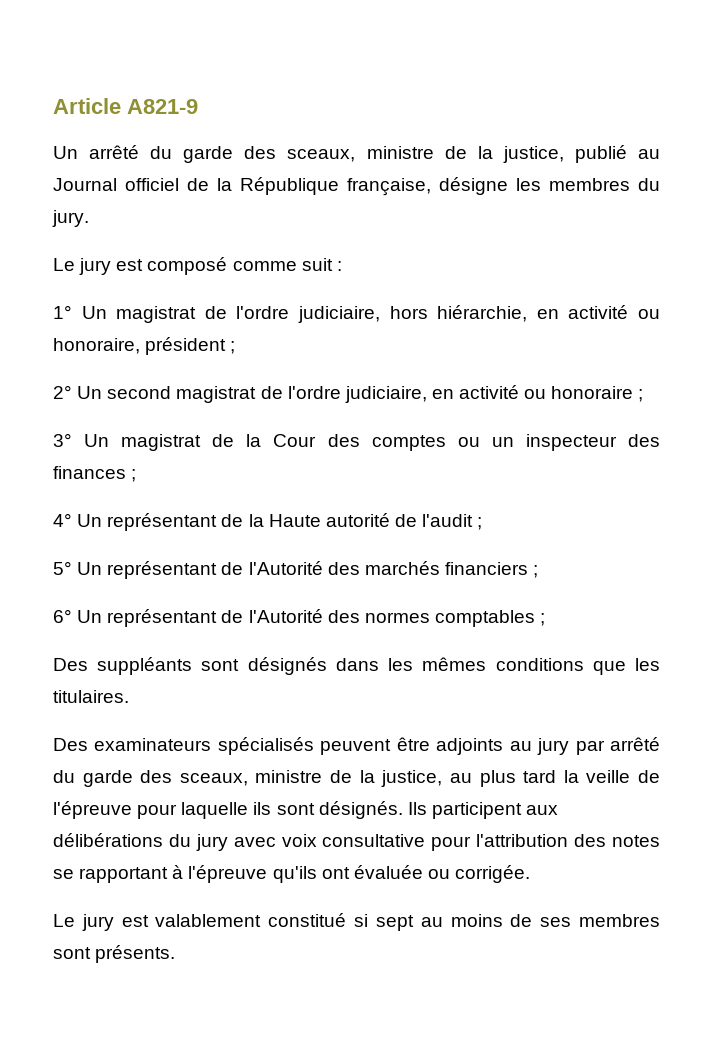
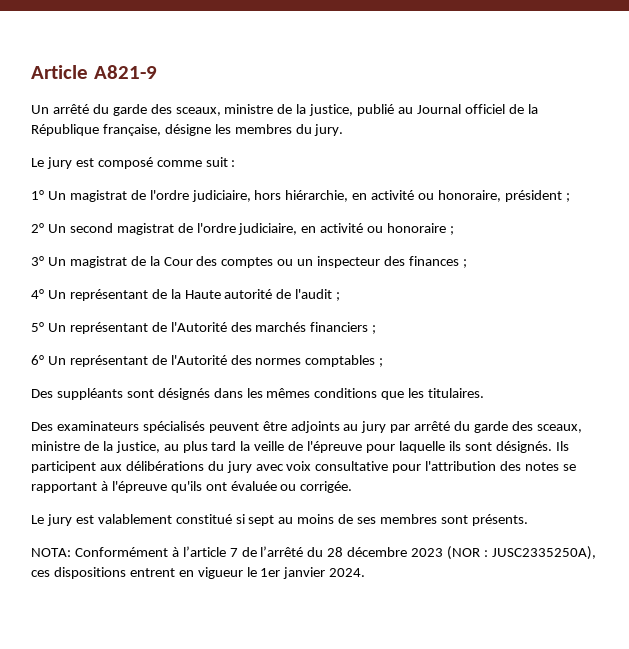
(176, 954) none -> [31,546,596,560] [31,567,366,579] // NOTA: Conformément à l’article 7 de l’arrêté du 28 décembre 2023 (NOR : JUSC2335250A), ces dispositions entrent en vigueur le 1er janvier 2024.

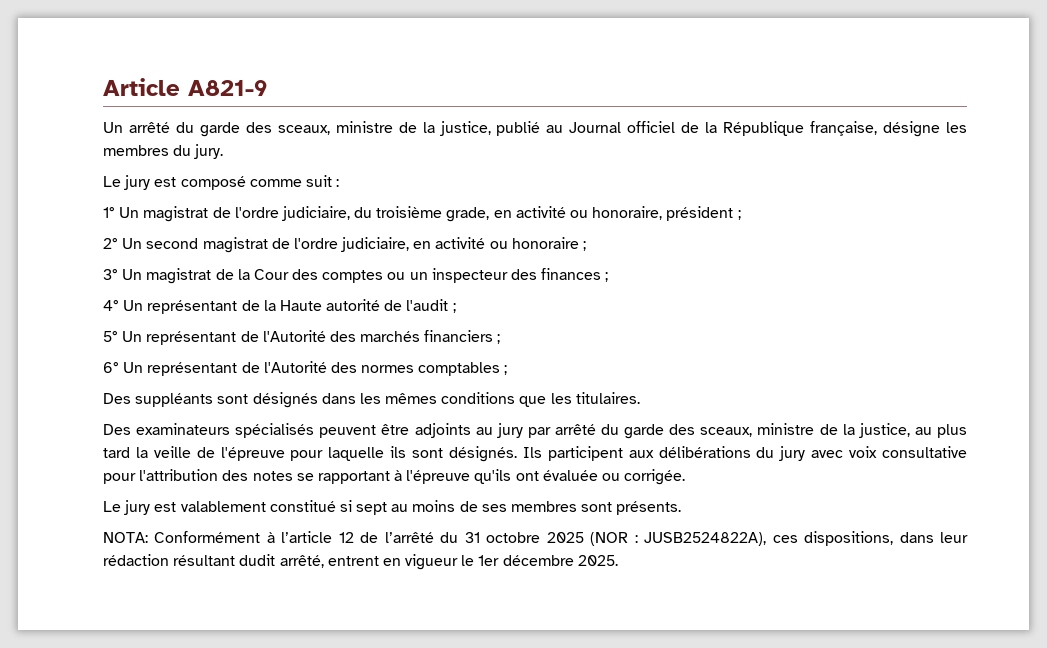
[254,190,349,202] hors hiérarchie, -> [354,206,490,222] du troisième grade,
[229,548,238,557] 7 -> [338,532,354,543] 12
[327,546,596,560] [31,567,126,579] 28 décembre 2023 (NOR : JUSC2335250A), ces dispositions -> [464,531,969,546] [103,554,324,568] 31 octobre 2025 (NOR : JUSB2524822A), ces dispositions, dans leur rédaction résultant dudit arrêté,
[283,567,366,579] janvier 2024. -> [502,555,618,566] décembre 2025.

